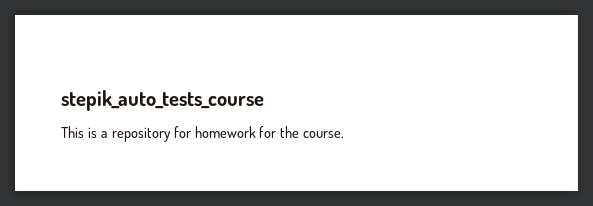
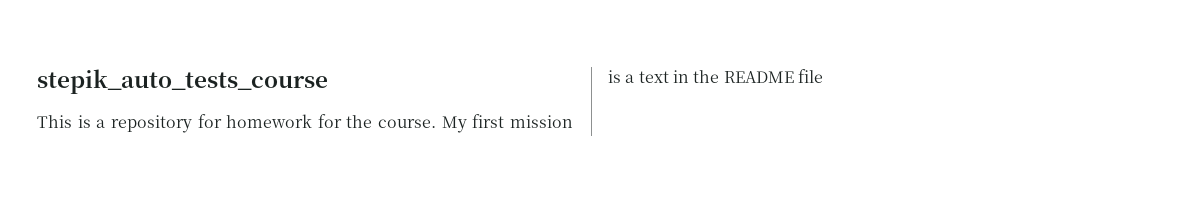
(345, 134) none -> [441,114,573,133] [608,69,823,83] My first mission is a text in the README file

